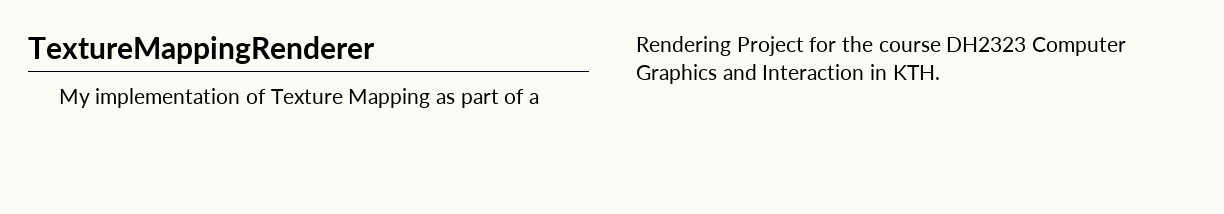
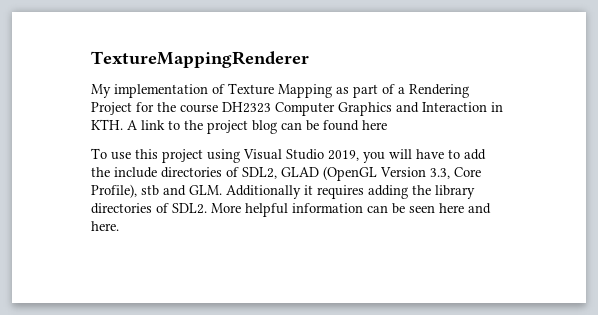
(940, 72) none -> [127,120,387,134] [91,148,486,163] [91,166,481,181] [91,184,475,199] [91,203,491,217] [91,221,119,231] A link to the project blog can be found here // To use this project using Visual Studio 2019, you will have to add the include directories of SDL2, GLAD (OpenGL Version 3.3, Core Profile), stb and GLM. Additionally it requires adding the library directories of SDL2. More helpful information can be seen here and here.

